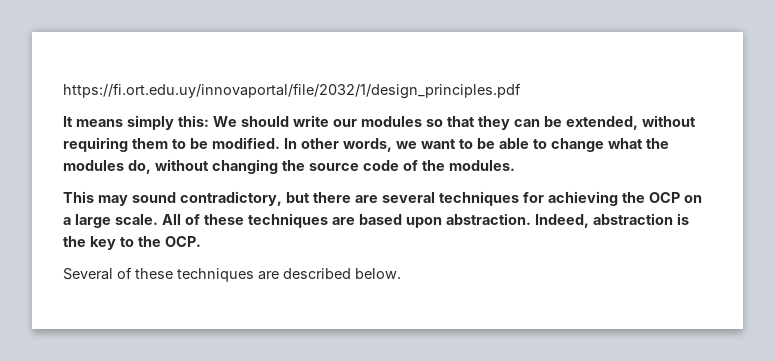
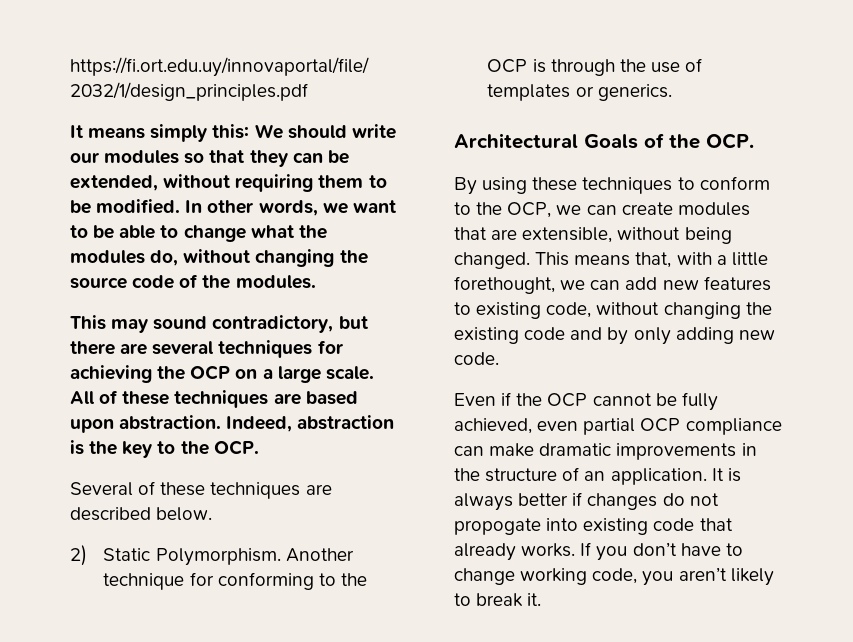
(401, 273) none -> [70,545,354,566] [103,572,367,590] [487,58,703,76] [487,84,672,101] [454,133,754,149] [454,176,770,195] [454,202,750,218] [454,227,732,244] [454,252,768,269] [454,276,771,294] [454,302,772,319] [454,327,775,345] [454,352,499,365] [454,392,718,411] [454,418,782,435] [454,443,757,460] [454,467,741,485] [454,492,719,511] [454,518,733,535] [454,542,743,561] [454,567,774,586] [454,593,542,607] // 2) Static Polymorphism. Another technique for conforming to the OCP is through the use of templates or generics. // Architectural Goals of the OCP. // By using these techniques to conform to the OCP, we can create modules that are extensible, without being changed. This means that, with a little forethought, we can add new features to existing code, without changing the existing code and by only adding new code. // Even if the OCP cannot be fully achieved, even partial OCP compliance can make dramatic improvements in the structure of an application. It is always better if changes do not propogate into existing code that already works. If you don’t have to change working code, you aren’t likely to break it.

